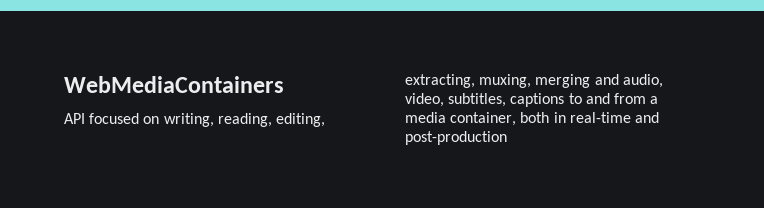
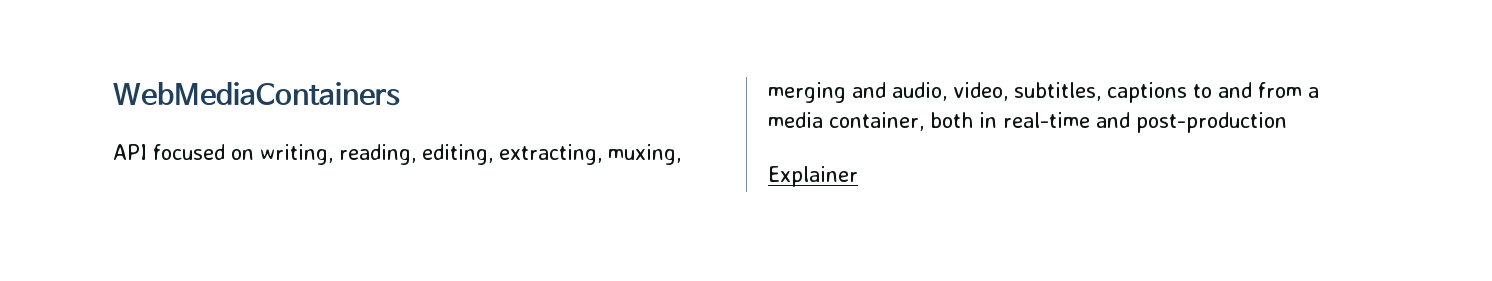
(507, 138) none -> [768,166,858,187] // Explainer

